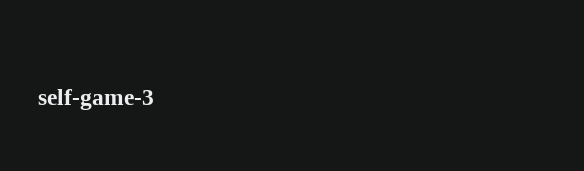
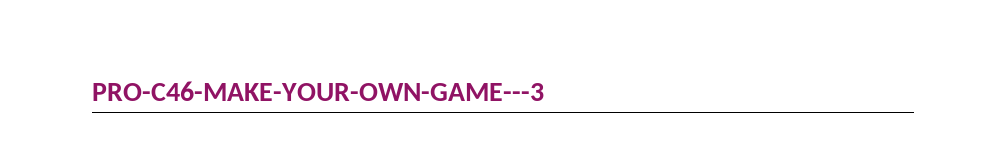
[38,89,154,110] self-game-3 -> [92,81,544,101] PRO-C46-MAKE-YOUR-OWN-GAME---3

